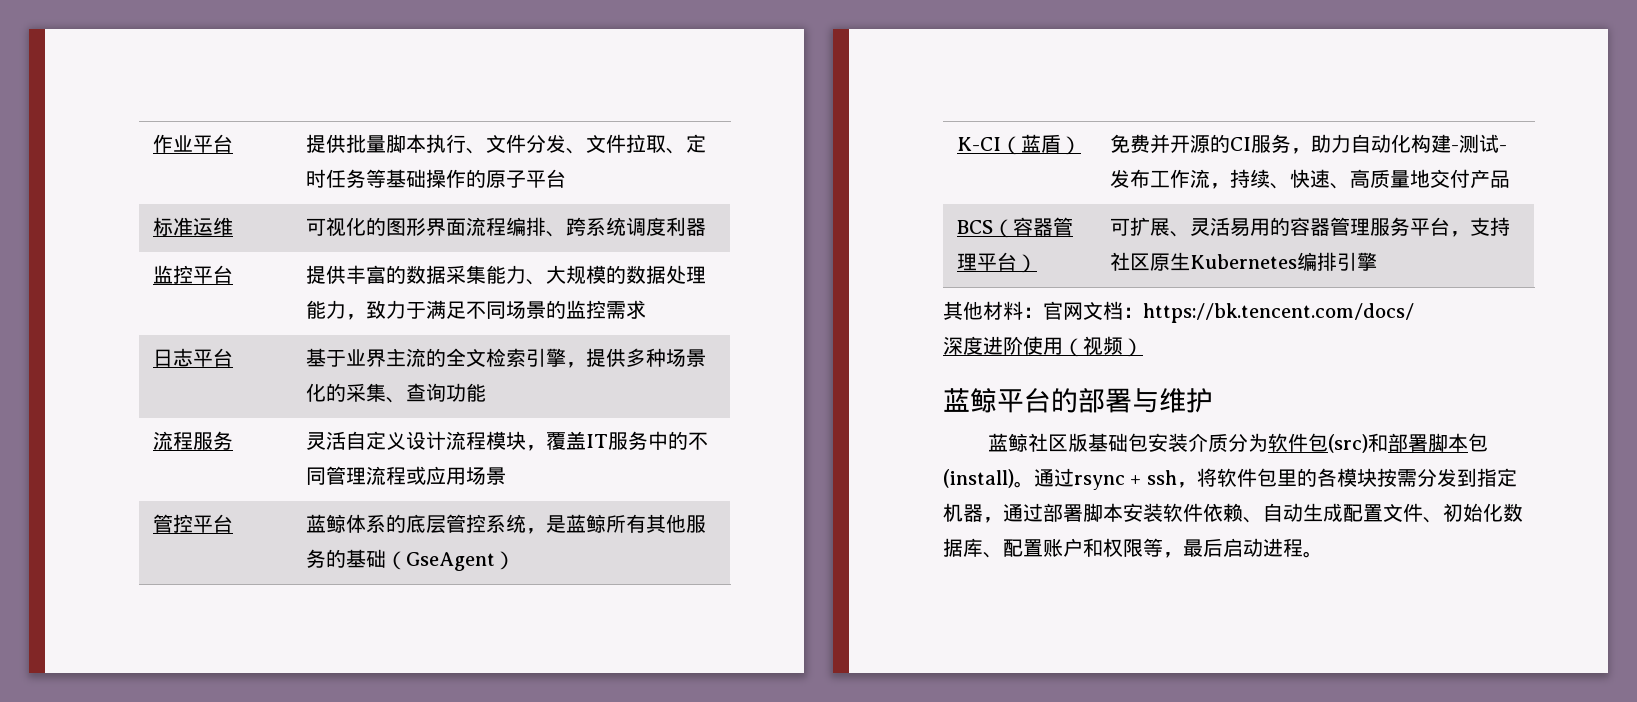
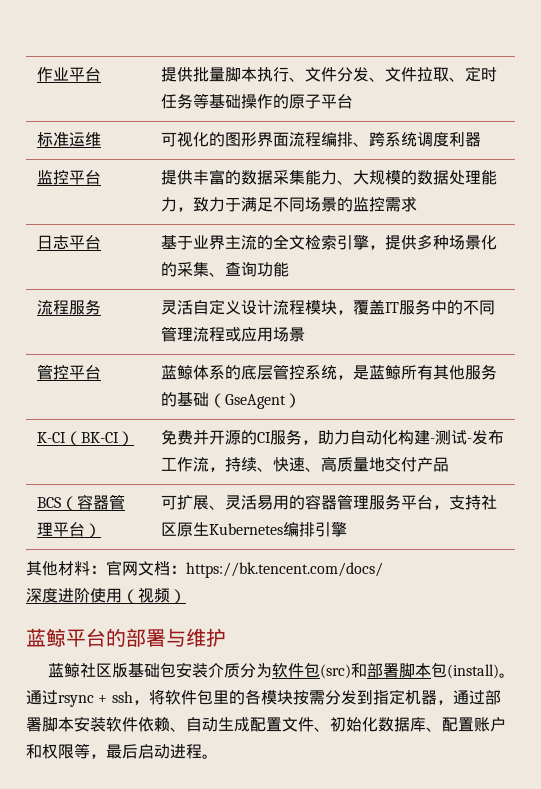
[1020,134,1061,153] 蓝盾 -> [80,432,119,443] BK-CI

